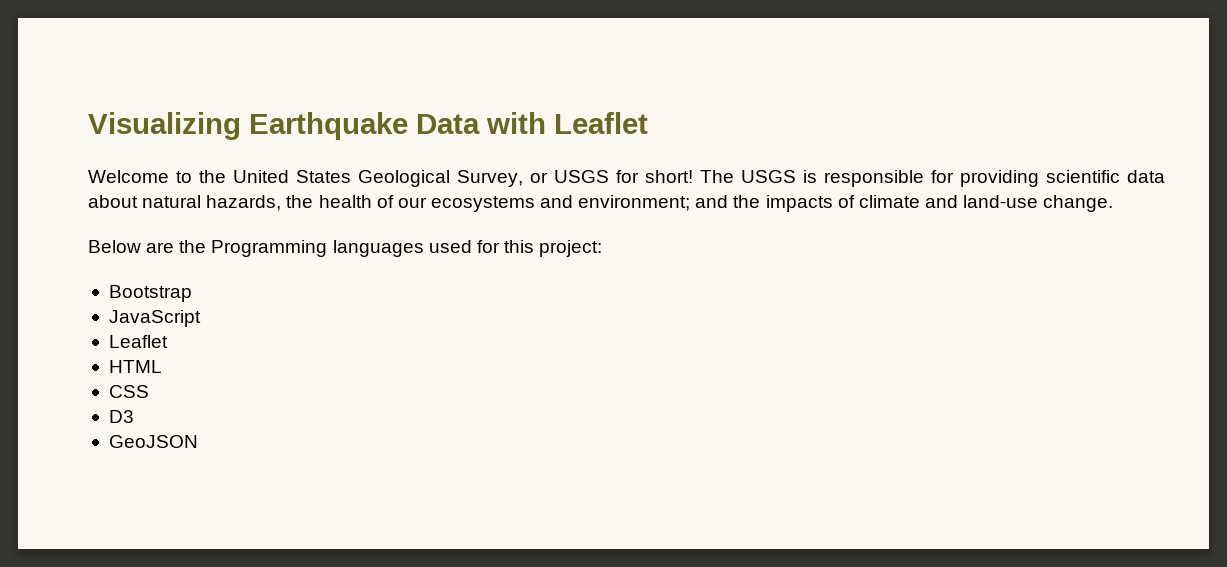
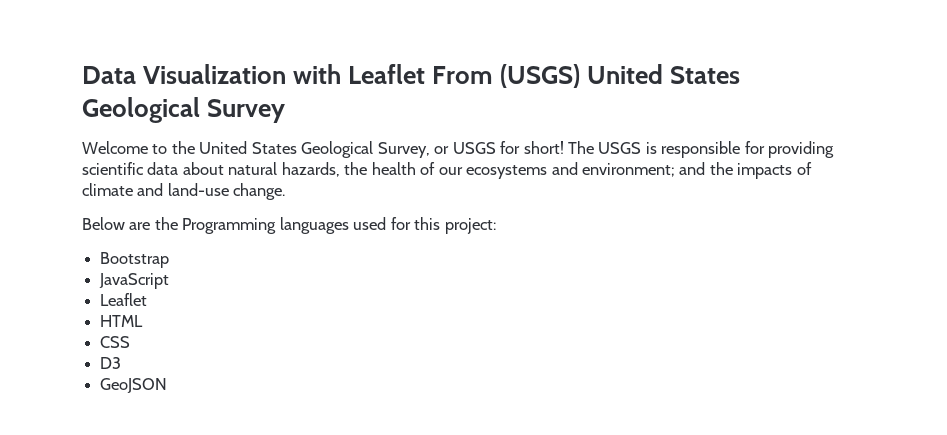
[88,112,480,140] Visualizing Earthquake Data -> [82,64,287,84] Data Visualization
(648, 123) none -> [432,64,741,88] [82,97,286,123] From (USGS) United States Geological Survey

